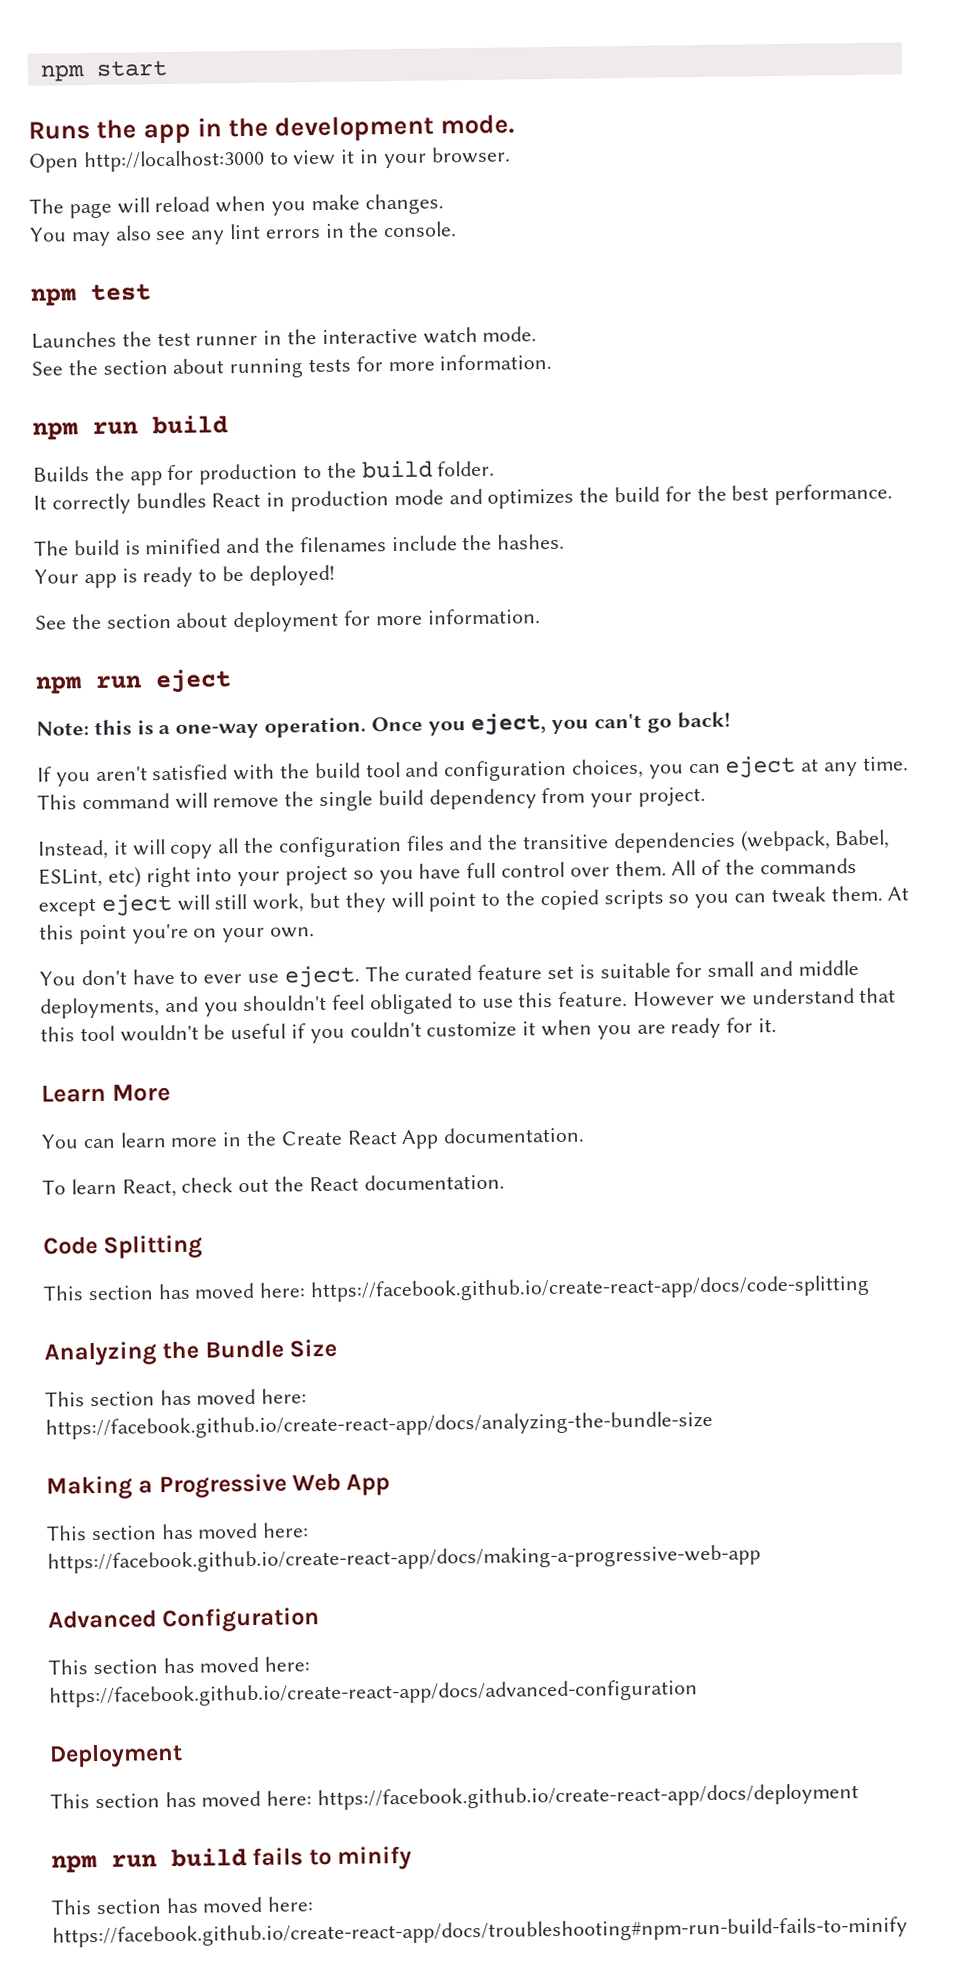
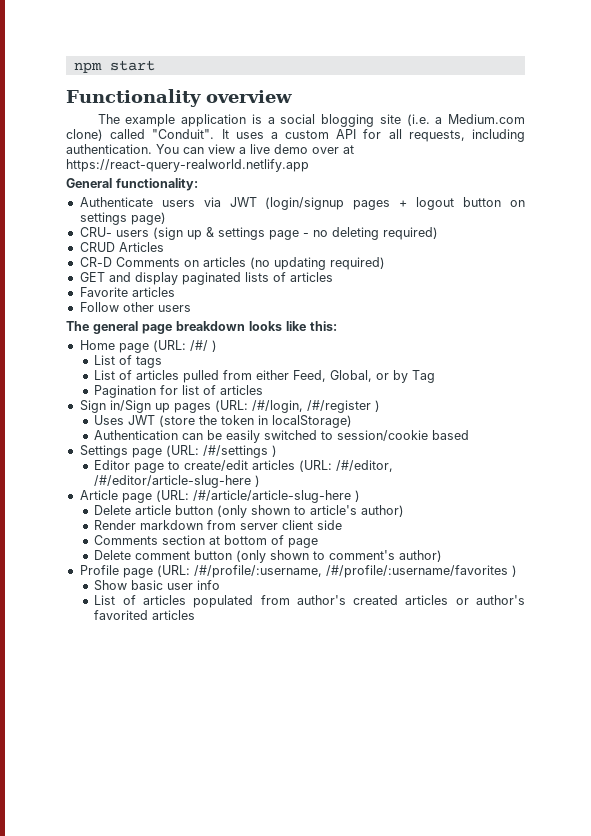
[28,114,515,145] [29,146,511,173] [29,193,444,219] [30,221,458,247] [30,283,151,306] [31,326,538,349] [31,353,553,379] [32,415,228,440] [33,460,496,486] [33,483,894,515] [34,533,566,556] [34,564,335,589] [35,608,541,633] [35,669,232,694] [36,711,731,739] [37,755,909,787] [37,786,707,812] [38,829,891,860] [38,858,857,888] [38,885,910,917] [39,923,316,945] [39,960,859,988] [40,987,897,1019] [40,1017,778,1044] [41,1084,171,1103] [41,1126,586,1149] [42,1173,505,1198] [43,1234,204,1259] [43,1274,871,1303] [44,1338,338,1366] [45,1388,308,1407] [45,1410,713,1440] [46,1472,391,1500] [46,1522,310,1541] [47,1544,761,1574] [48,1607,321,1633] [48,1656,311,1675] [49,1679,698,1708] [49,1742,183,1768] [50,1783,860,1811] [51,1845,413,1873] [51,1896,315,1915] [52,1916,908,1948] Runs the app in the development mode. // Open http://localhost:3000 to view it in your browser. // The page will reload when you make changes. // You may also see any lint errors in the console. // npm test // Launches the test runner in the interactive watch mode. // See the section about running tests for more information. // npm run build // Builds the app for production to the build folder. // It correctly bundles React in production mode and optimizes the build for the best performance. // The build is minified and the filenames include the hashes. // Your app is ready to be deployed! // See the section about deployment for more information. // npm run eject // Note: this is a one-way operation. Once you eject, you can't go back! // If you aren't satisfied with the build tool and configuration choices, you can eject at any time. This command will remove the single build dependency from your project. // Instead, it will copy all the configuration files and the transitive dependencies (webpack, Babel, ESLint, etc) right into your project so you have full control over them. All of the commands except eject will still work, but they will point to the copied scripts so you can tweak them. At this point you're on your own. // You don't have to ever use eject. The curated feature set is suitable for small and middle deployments, and you shouldn't feel obligated to use this feature. However we understand that this tool wouldn't be useful if you couldn't customize it when you are ready for it. // Learn More // You can learn more in the Create React App documentation. // To learn React, check out the React documentation. // Code Splitting // This section has moved here: https://facebook.github.io/create-react-app/docs/code-splitting // Analyzing the Bundle Size // This section has moved here: https://facebook.github.io/create-react-app/docs/analyzing-the-bundle-size // Making a Progressive Web App // This section has moved here: https://facebook.github.io/create-react-app/docs/making-a-progressive-web-app // Advanced Configuration // This section has moved here: https://facebook.github.io/create-react-app/docs/advanced-configuration // Deployment // This section has moved here: https://facebook.github.io/create-react-app/docs/deployment // npm run build fails to minify // This section has moved here: https://facebook.github.io/create-react-app/docs/troubleshooting#npm-run-build-fails-to-minify -> [66,89,292,107] [97,114,525,127] [66,129,525,142] [66,144,354,154] [66,159,309,172] [66,178,198,191] [79,197,525,210] [79,212,166,225] [79,227,438,240] [79,242,164,252] [79,257,385,270] [79,272,333,285] [79,287,175,297] [79,302,191,312] [66,321,337,334] [79,340,217,353] [94,355,163,368] [94,370,436,383] [94,385,264,398] [79,400,380,413] [94,415,353,428] [94,430,470,443] [79,445,277,458] [94,460,394,473] [94,475,261,488] [79,490,360,503] [94,505,405,518] [94,520,343,530] [94,535,319,548] [94,550,443,563] [79,565,517,578] [94,580,221,591] [94,595,525,608] [94,610,196,620] Functionality overview // The example application is a social blogging site (i.e. a Medium.com clone) called "Conduit". It uses a custom API for all requests, including authentication. You can view a live demo over at https://react-query-realworld.netlify.app // General functionality: // Authenticate users via JWT (login/signup pages + logout button on settings page) // CRU- users (sign up & settings page - no deleting required) // CRUD Articles // CR-D Comments on articles (no updating required) // GET and display paginated lists of articles // Favorite articles // Follow other users // The general page breakdown looks like this: // Home page (URL: /#/ ) // List of tags // List of articles pulled from either Feed, Global, or by Tag // Pagination for list of articles // Sign in/Sign up pages (URL: /#/login, /#/register ) // Uses JWT (store the token in localStorage) // Authentication can be easily switched to session/cookie based // Settings page (URL: /#/settings ) // Editor page to create/edit articles (URL: /#/editor, /#/editor/article-slug-here ) // Article page (URL: /#/article/article-slug-here ) // Delete article button (only shown to article's author) // Render markdown from server client side // Comments section at bottom of page // Delete comment button (only shown to comment's author) // Profile page (URL: /#/profile/:username, /#/profile/:username/favorites ) // Show basic user info // List of articles populated from author's created articles or author's favorited articles

